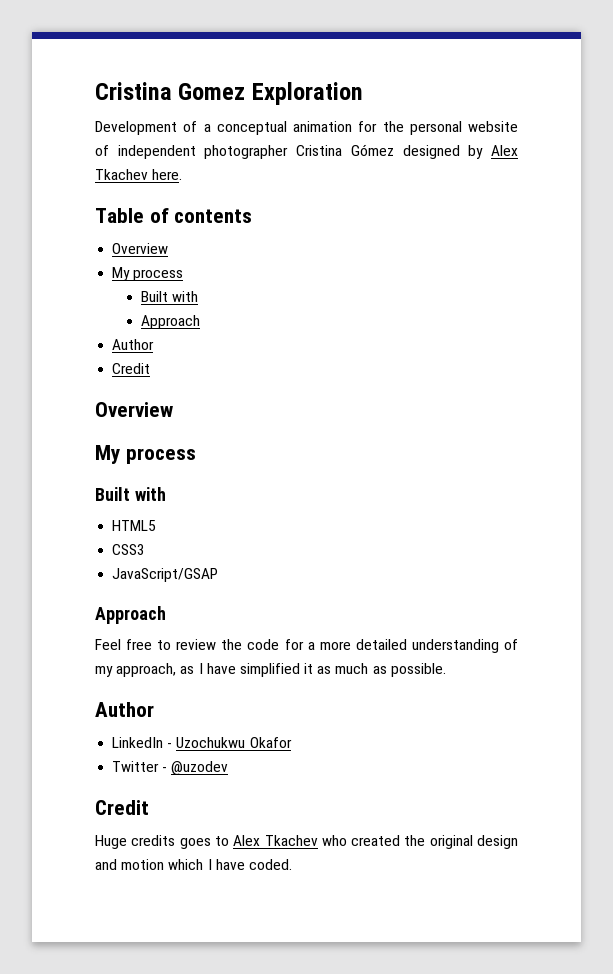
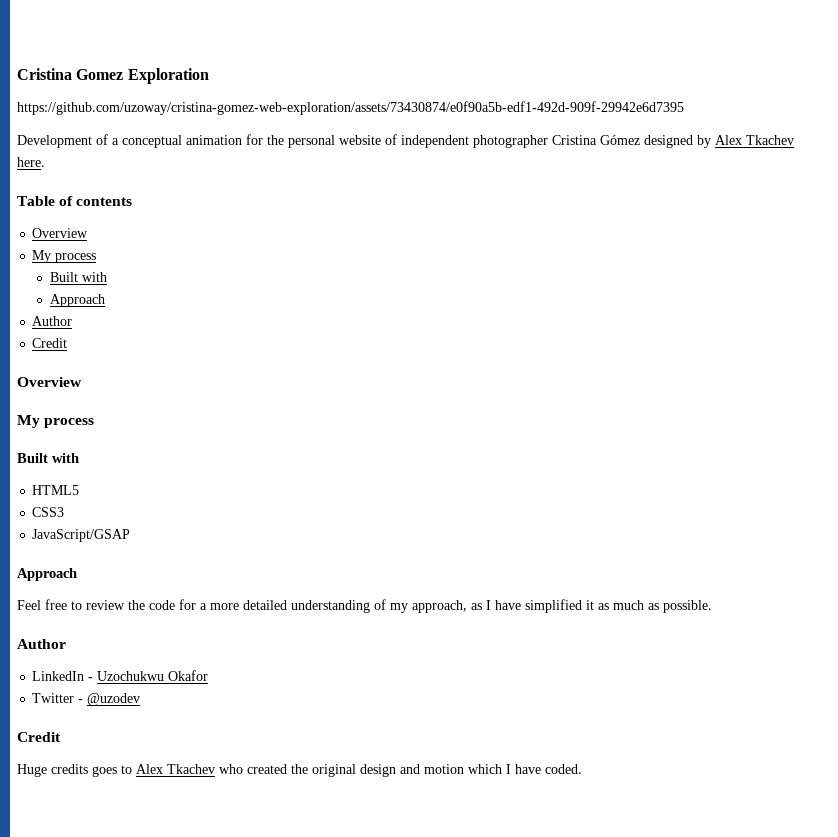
(363, 93) none -> [17,101,684,115] // https://github.com/uzoway/cristina-gomez-web-exploration/assets/73430874/e0f90a5b-edf1-492d-909f-29942e6d7395

